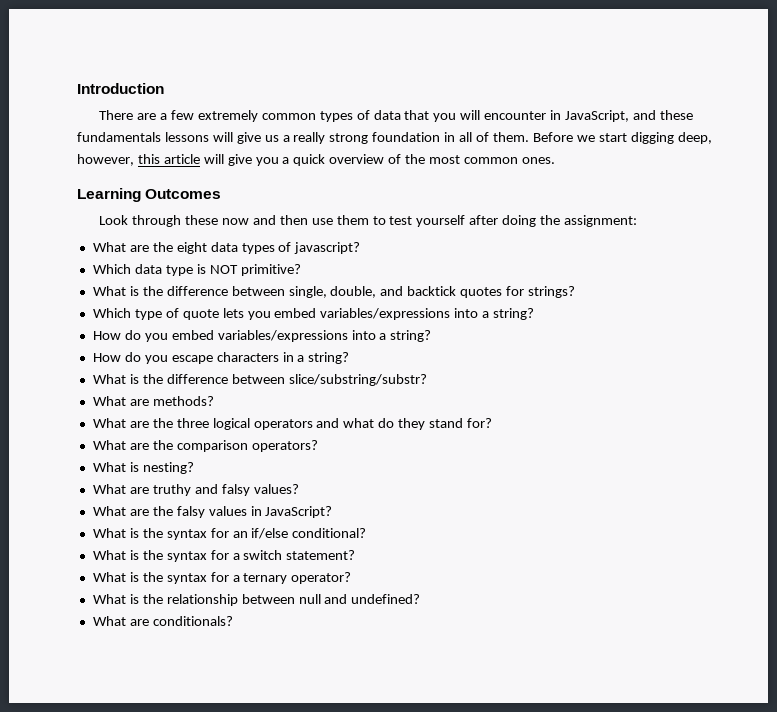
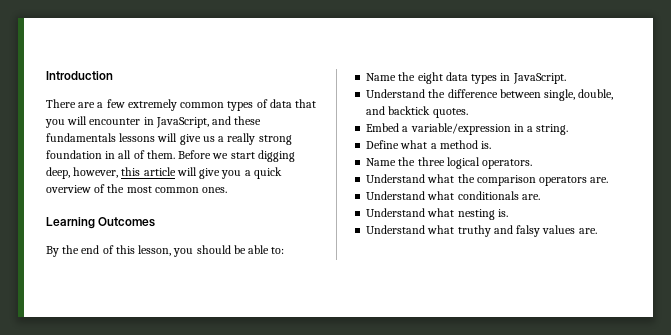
[99,215,638,227] [92,242,361,254] [92,264,301,276] [92,286,139,296] Look through these now and then use them to test yourself after doing the assignment: // What are the eight data types of javascript? // Which data type is NOT primitive? // What is -> [46,245,285,257] [366,72,566,84] [366,89,426,98] By the end of this lesson, you should be able to: // Name the eight data types in JavaScript. // Understand
[460,286,576,298] [92,308,535,320] [92,330,432,342] [92,352,350,364] [92,374,427,386] [92,396,214,406] [92,418,493,430] [92,440,318,452] [92,462,194,474] [92,484,299,496] [92,506,333,518] [92,528,367,540] [92,550,356,562] [92,572,352,584] [92,594,421,606] [92,616,233,626] quotes for strings? // Which type of quote lets you embed variables/expressions into a string? // How do you embed variables/expressions into a string? // How do you escape characters in a string? // What is the difference between slice/substring/substr? // What are methods? // What are the three logical operators and what do they stand for? // What are the comparison operators? // What is nesting? // What are truthy and falsy values? // What are the falsy values in JavaScript? // What is the syntax for an if/else conditional? // What is the syntax for a switch statement? // What is the syntax for a ternary operator? // What is the relationship between null and undefined? // What are conditionals? -> [432,108,468,118] [366,123,569,135] [366,140,492,149] [366,157,533,169] [366,174,609,186] [366,191,540,200] [366,208,508,220] [366,225,597,237] quotes. // Embed a variable/expression in a string. // Define what a method is. // Name the three logical operators. // Understand what the comparison operators are. // Understand what conditionals are. // Understand what nesting is. // Understand what truthy and falsy values are.

